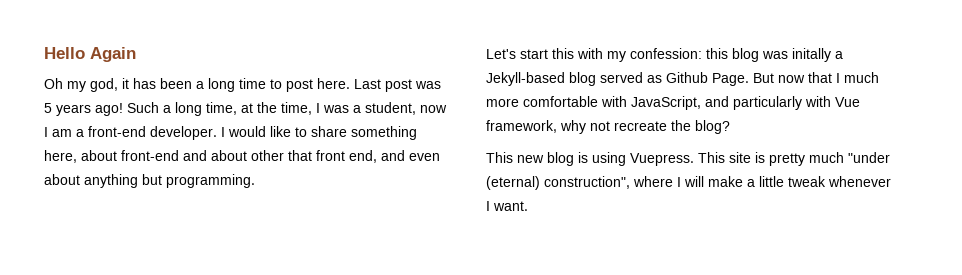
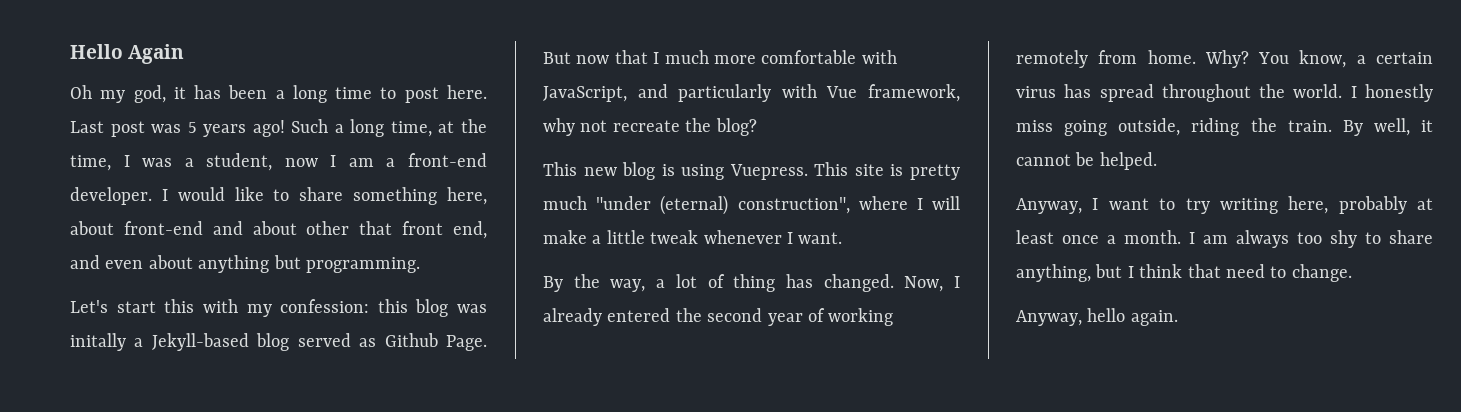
(528, 206) none -> [543,274,960,292] [543,308,894,326] [1016,50,1433,68] [1016,84,1433,102] [1016,118,1433,136] [1016,152,1157,170] [1016,196,1433,214] [1016,230,1433,248] [1016,264,1352,282] [1016,308,1178,326] // By the way, a lot of thing has changed. Now, I already entered the second year of working remotely from home. Why? You know, a certain virus has spread throughout the world. I honestly miss going outside, riding the train. By well, it cannot be helped. // Anyway, I want to try writing here, probably at least once a month. I am always too shy to share anything, but I think that need to change. // Anyway, hello again.

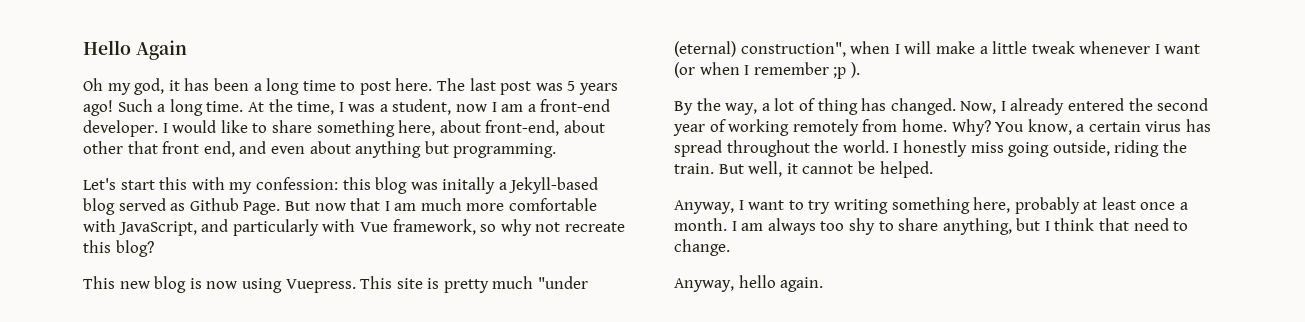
[70,121,104,133] Last -> [437,78,496,91] The last
[390,121,455,137] time, at -> [206,101,264,112] time. At
[123,221,243,235] front-end and -> [485,120,560,136] front-end,
(660, 58) none -> [394,203,417,211] am
(960, 93) none -> [480,224,497,232] so
[685,118,712,132] the -> [83,240,111,253] this
(675, 170) none -> [206,281,238,289] now
[858,196,908,210] where -> [850,41,891,54] when
[798,232,843,244] want. -> [1164,44,1201,54] [674,62,860,79] want (or when I remember ;p ).
[1342,120,1363,136] By -> [718,164,744,174] But
(1278, 206) none -> [891,197,970,214] something

